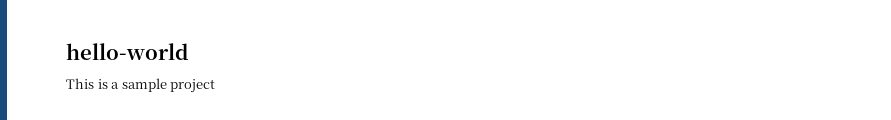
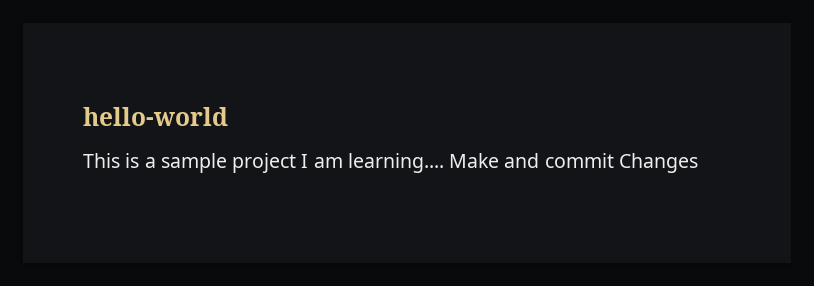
(216, 86) none -> [301,153,698,173] I am learning.... Make and commit Changes

